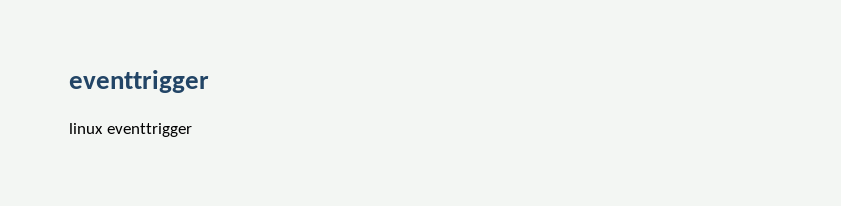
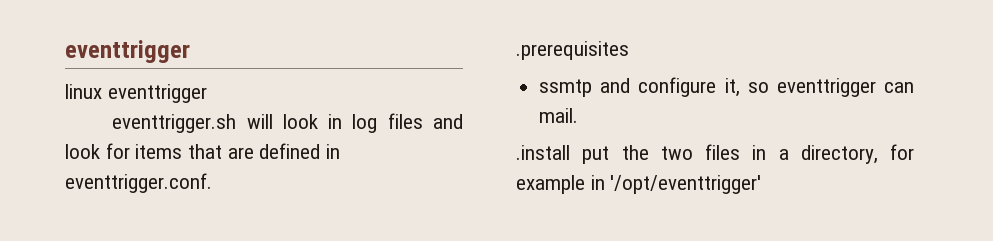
(192, 130) none -> [112,113,464,133] [65,143,341,159] [65,173,212,193] [516,41,629,60] [539,77,914,97] [539,108,579,123] [516,144,914,164] [516,175,762,194] // eventtrigger.sh will look in log files and look for items that are defined in eventtrigger.conf. // .prerequisites // ssmtp and configure it, so eventtrigger can mail. // .install put the two files in a directory, for example in '/opt/eventtrigger'

